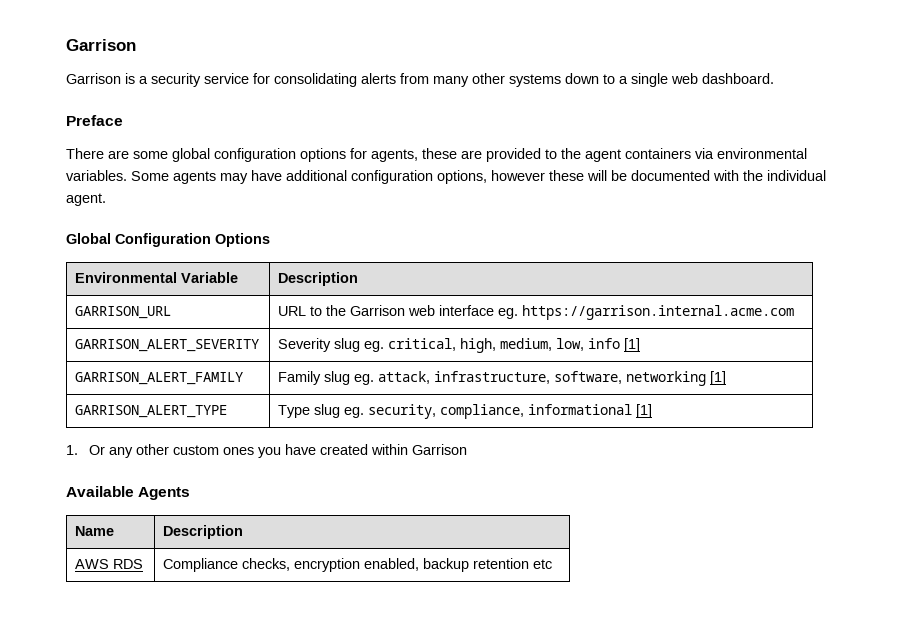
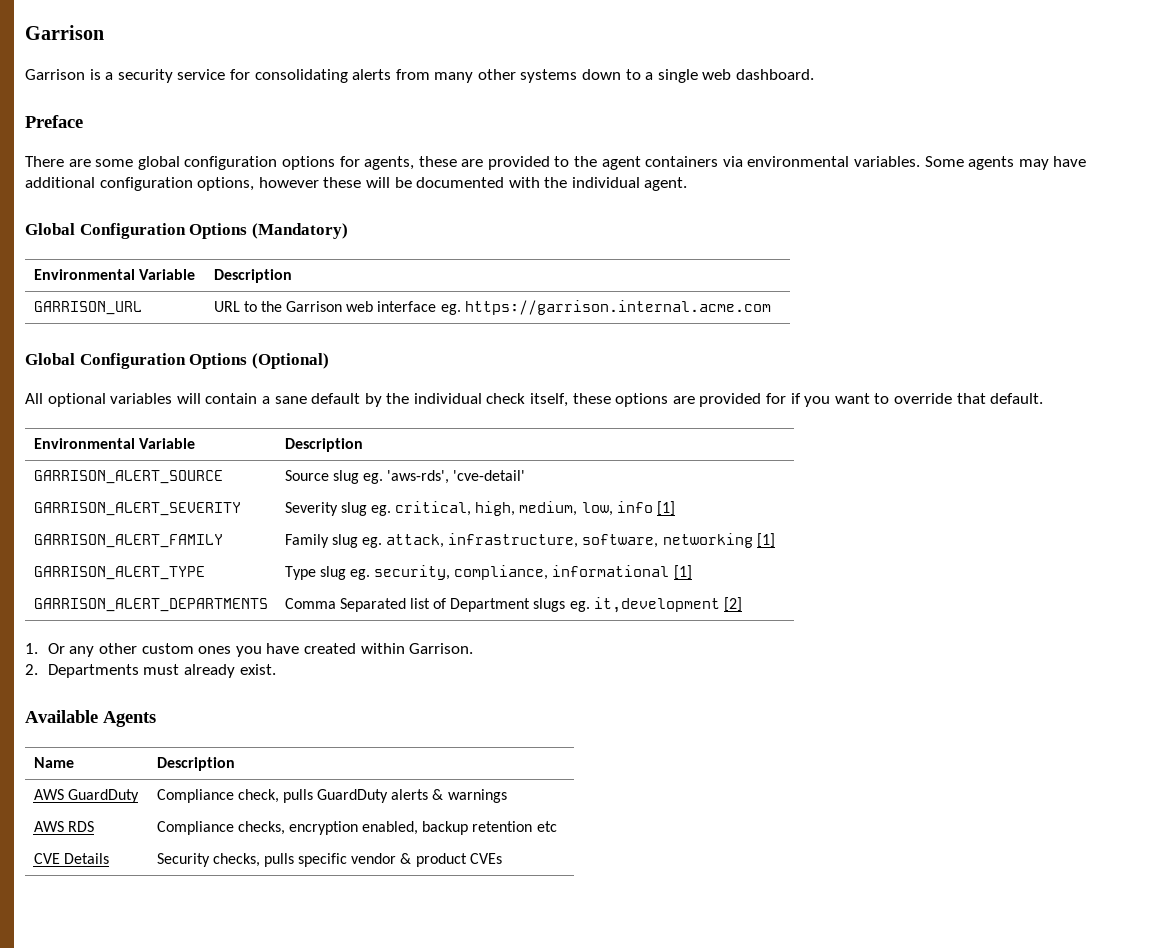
(270, 240) none -> [251,223,348,239] (Mandatory)
(795, 312) none -> [25,353,329,369] [25,393,1044,407] [33,438,195,449] [284,438,363,452] [33,470,223,484] [284,470,526,484] // Global Configuration Options (Optional) // All optional variables will contain a sane default by the individual check itself, these options are provided for if you want to override that default. // Environmental Variable | Description // GARRISON_ALERT_SOURCE | Source slug eg. 'aws-rds', 'cve-detail'
(653, 411) none -> [33,598,268,612] [284,597,742,613] // GARRISON_ALERT_DEPARTMENTS | Comma Separated list of Department slugs eg. it,development [2]
[412,444,468,455] [66,486,191,500] [75,526,115,536] [163,525,244,539] Garrison // Available Agents // Name | Description -> [409,643,474,654] [25,664,276,678] [25,710,156,727] [33,757,74,768] [156,757,235,771] [33,789,139,803] [156,789,507,803] Garrison. // 2. Departments must already exist. // Available Agents // Name | Description // AWS GuardDuty | Compliance check, pulls GuardDuty alerts & warnings
(553, 564) none -> [33,853,109,864] [156,853,502,867] // CVE Details | Security checks, pulls specific vendor & product CVEs

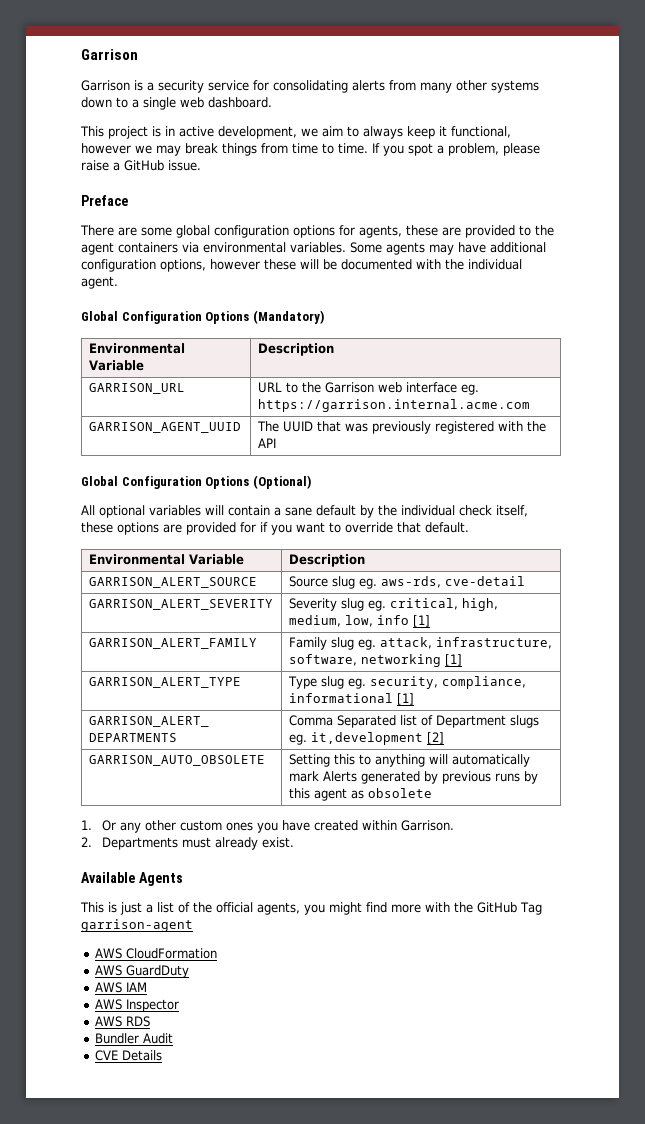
(815, 74) none -> [80,126,511,139] [81,143,540,156] [81,160,201,171] // This project is in active development, we aim to always keep it functional, however we may break things from time to time. If you spot a problem, please raise a GitHub issue.
(771, 307) none -> [88,422,241,433] [256,421,546,434] [257,438,276,448] // GARRISON_AGENT_UUID | The UUID that was previously registered with the API
[387,470,526,484] 'aws-rds', 'cve-detail' -> [380,576,525,588] aws-rds, cve-detail
(742, 604) none -> [88,755,265,766] [288,754,530,767] [288,771,538,784] [288,788,432,801] // GARRISON_AUTO_OBSOLETE | Setting this to anything will automatically mark Alerts generated by previous runs by this agent as obsolete
[33,757,74,768] [156,757,235,771] [33,789,139,803] [156,789,507,803] [33,821,94,832] [156,821,557,835] [33,853,109,864] [156,853,502,867] // Name | Description // AWS GuardDuty | Compliance check, pulls GuardDuty alerts & warnings // AWS RDS | Compliance checks, encryption enabled, backup retention etc // CVE Details | Security checks, pulls specific vendor & product CVEs -> [80,902,542,915] [81,919,193,932] [94,948,217,959] [94,965,189,978] [94,982,147,993] [94,999,179,1012] [94,1016,150,1027] [94,1033,173,1044] [94,1050,162,1061] // This is just a list of the official agents, you might find more with the GitHub Tag garrison-agent // AWS CloudFormation // AWS GuardDuty // AWS IAM // AWS Inspector // AWS RDS // Bundler Audit // CVE Details

